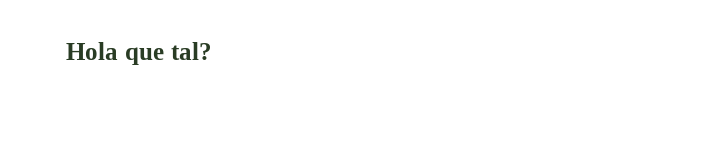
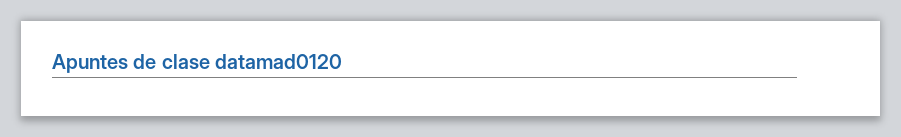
[66,42,212,65] Hola que tal? -> [52,54,343,73] Apuntes de clase datamad0120

